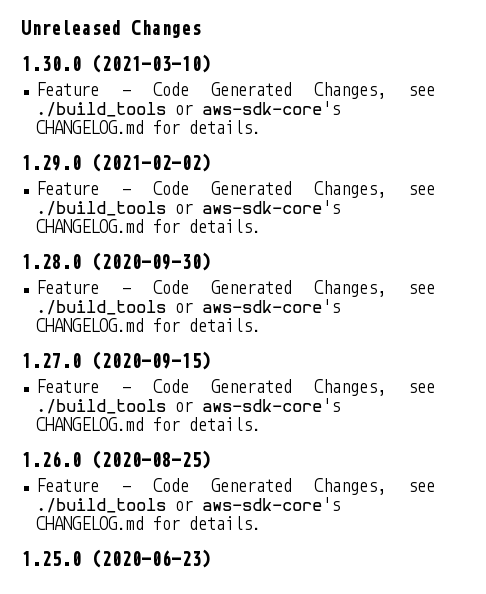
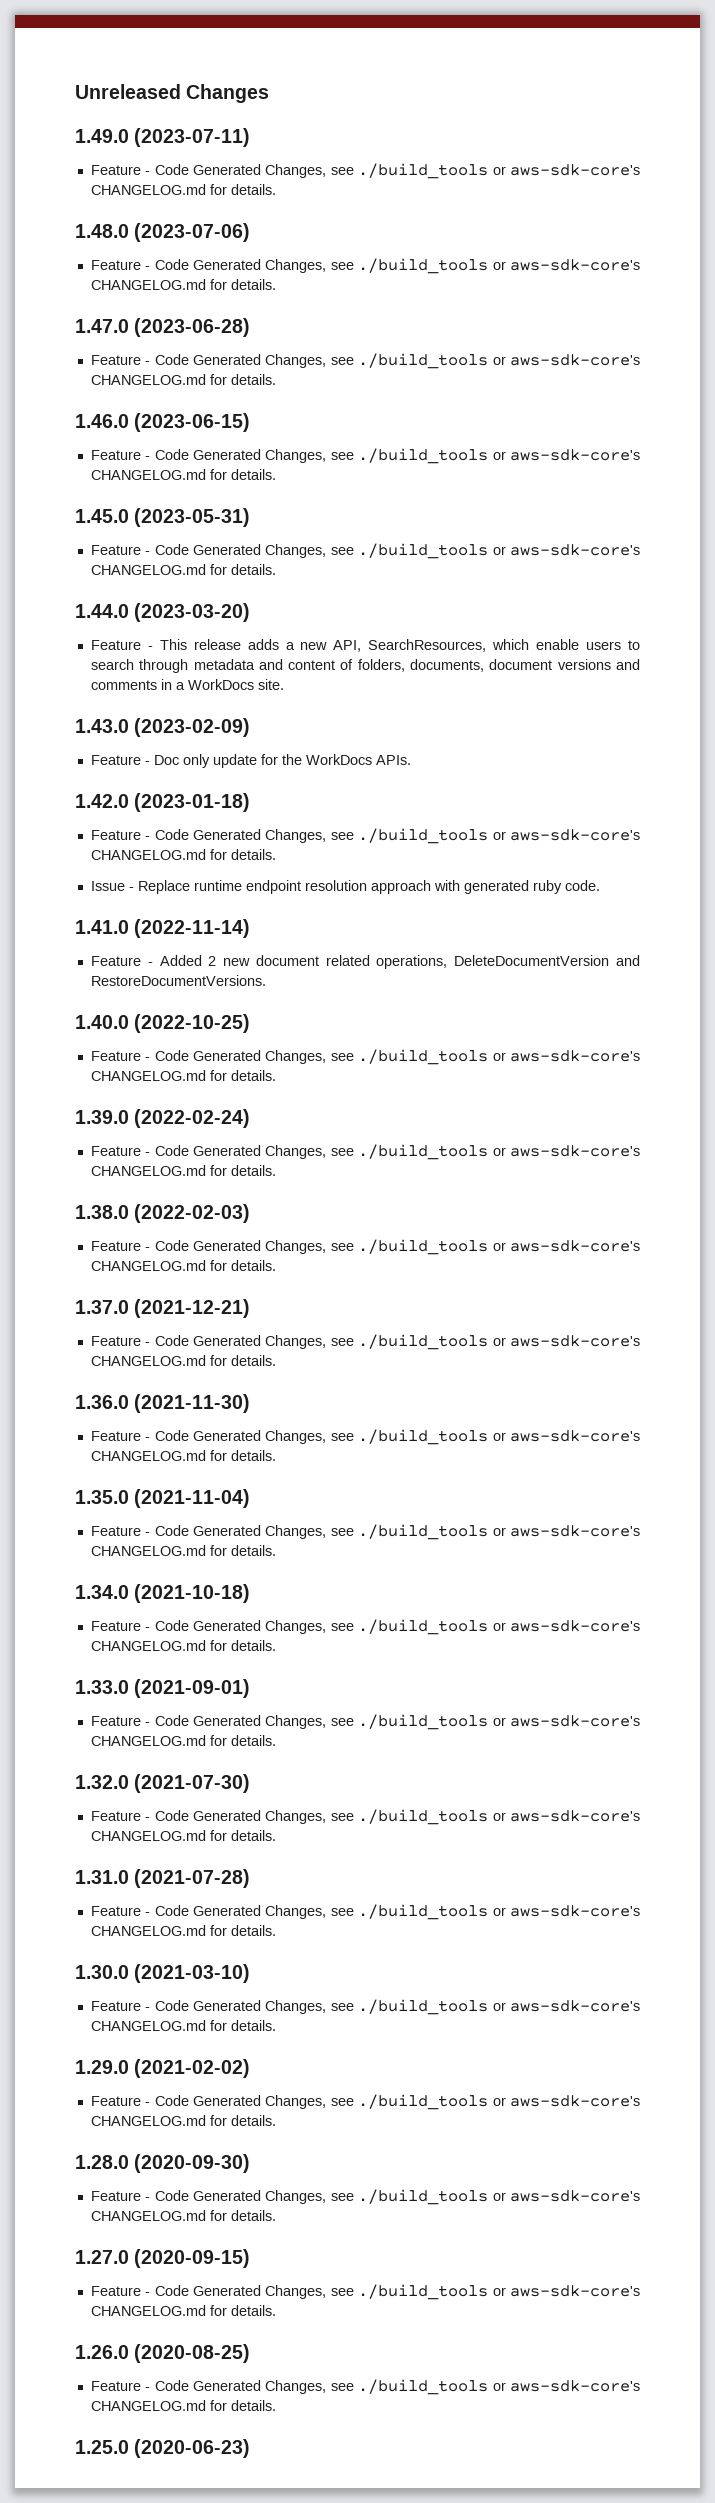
(201, 29) none -> [75,128,251,147] [90,163,640,179] [90,184,276,195] [75,223,251,242] [90,258,640,274] [90,279,276,290] [75,318,251,337] [90,353,640,369] [90,374,276,385] [75,413,251,432] [90,448,640,464] [90,469,276,480] [75,508,251,527] [90,543,640,559] [90,564,276,575] [75,603,251,622] [90,639,640,652] [90,659,640,673] [90,679,284,690] [75,718,251,737] [90,754,411,768] [75,793,251,812] [90,828,640,844] [90,849,276,860] [90,880,600,894] [75,919,251,938] [90,955,640,969] [90,975,266,986] [75,1014,251,1033] [90,1049,640,1065] [90,1070,276,1081] [75,1109,251,1128] [90,1144,640,1160] [90,1165,276,1176] [75,1204,251,1223] [90,1239,640,1255] [90,1260,276,1271] [75,1299,251,1318] [90,1334,640,1350] [90,1355,276,1366] [75,1394,251,1413] [90,1429,640,1445] [90,1450,276,1461] [75,1489,251,1508] [90,1524,640,1540] [90,1545,276,1556] [75,1584,251,1603] [90,1619,640,1635] [90,1640,276,1651] [75,1679,251,1698] [90,1714,640,1730] [90,1735,276,1746] [75,1774,251,1793] [90,1809,640,1825] [90,1830,276,1841] [75,1869,251,1888] [90,1904,640,1920] [90,1925,276,1936] // 1.49.0 (2023-07-11) // Feature - Code Generated Changes, see ./build_tools or aws-sdk-core's CHANGELOG.md for details. // 1.48.0 (2023-07-06) // Feature - Code Generated Changes, see ./build_tools or aws-sdk-core's CHANGELOG.md for details. // 1.47.0 (2023-06-28) // Feature - Code Generated Changes, see ./build_tools or aws-sdk-core's CHANGELOG.md for details. // 1.46.0 (2023-06-15) // Feature - Code Generated Changes, see ./build_tools or aws-sdk-core's CHANGELOG.md for details. // 1.45.0 (2023-05-31) // Feature - Code Generated Changes, see ./build_tools or aws-sdk-core's CHANGELOG.md for details. // 1.44.0 (2023-03-20) // Feature - This release adds a new API, SearchResources, which enable users to search through metadata and content of folders, documents, document versions and comments in a WorkDocs site. // 1.43.0 (2023-02-09) // Feature - Doc only update for the WorkDocs APIs. // 1.42.0 (2023-01-18) // Feature - Code Generated Changes, see ./build_tools or aws-sdk-core's CHANGELOG.md for details. // Issue - Replace runtime endpoint resolution approach with generated ruby code. // 1.41.0 (2022-11-14) // Feature - Added 2 new document related operations, DeleteDocumentVersion and RestoreDocumentVersions. // 1.40.0 (2022-10-25) // Feature - Code Generated Changes, see ./build_tools or aws-sdk-core's CHANGELOG.md for details. // 1.39.0 (2022-02-24) // Feature - Code Generated Changes, see ./build_tools or aws-sdk-core's CHANGELOG.md for details. // 1.38.0 (2022-02-03) // Feature - Code Generated Changes, see ./build_tools or aws-sdk-core's CHANGELOG.md for details. // 1.37.0 (2021-12-21) // Feature - Code Generated Changes, see ./build_tools or aws-sdk-core's CHANGELOG.md for details. // 1.36.0 (2021-11-30) // Feature - Code Generated Changes, see ./build_tools or aws-sdk-core's CHANGELOG.md for details. // 1.35.0 (2021-11-04) // Feature - Code Generated Changes, see ./build_tools or aws-sdk-core's CHANGELOG.md for details. // 1.34.0 (2021-10-18) // Feature - Code Generated Changes, see ./build_tools or aws-sdk-core's CHANGELOG.md for details. // 1.33.0 (2021-09-01) // Feature - Code Generated Changes, see ./build_tools or aws-sdk-core's CHANGELOG.md for details. // 1.32.0 (2021-07-30) // Feature - Code Generated Changes, see ./build_tools or aws-sdk-core's CHANGELOG.md for details. // 1.31.0 (2021-07-28) // Feature - Code Generated Changes, see ./build_tools or aws-sdk-core's CHANGELOG.md for details.

